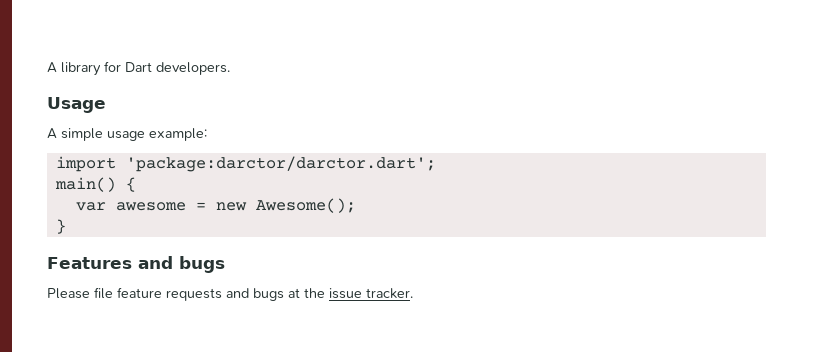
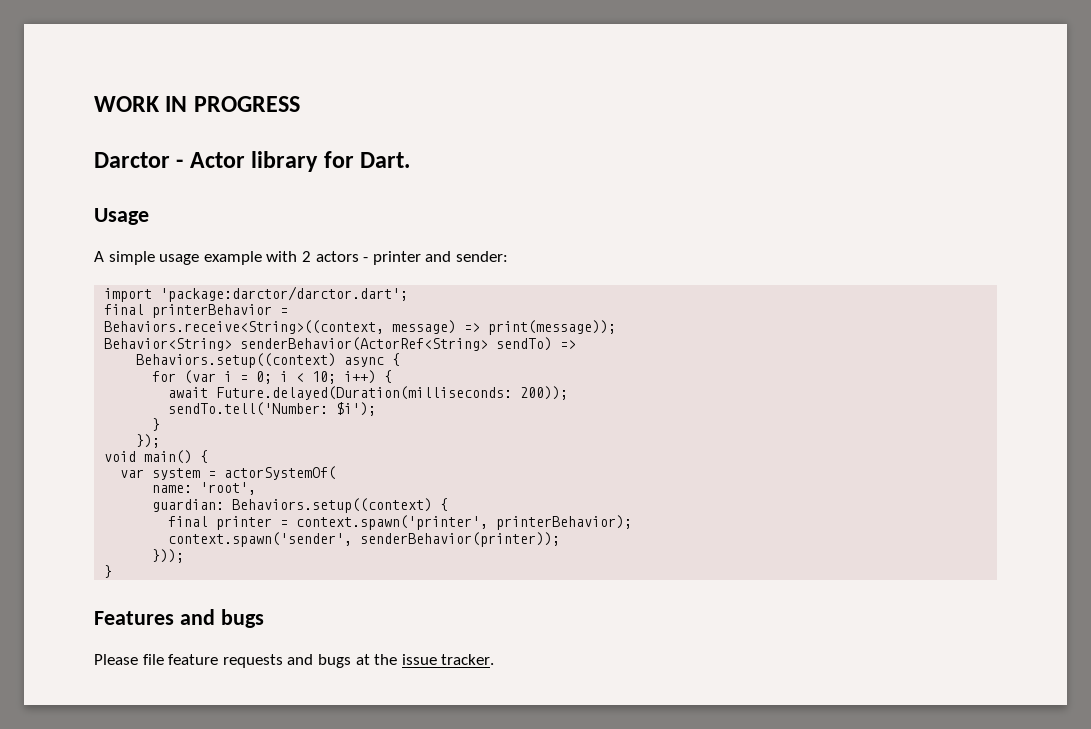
[47,61,230,76] [47,97,106,113] [47,128,207,141] [55,156,436,172] [54,177,136,192] [75,198,356,213] A library for Dart developers. // Usage // A simple usage example: // import 'package:darctor/darctor.dart'; // main() { // var awesome = new Awesome(); -> [94,96,300,112] [94,151,411,172] [94,208,149,225] [94,251,508,265] [104,286,409,302] [104,304,289,318] [104,320,617,335] [104,337,577,351] [136,353,401,368] [152,370,393,384] [168,386,569,400] [168,402,377,416] [152,418,161,431] [136,434,161,448] [104,450,209,464] [120,466,337,480] [152,482,257,495] [152,498,449,513] [168,515,633,530] [168,532,561,547] [152,549,185,563] WORK IN PROGRESS // Darctor - Actor library for Dart. // Usage // A simple usage example with 2 actors - printer and sender: // import 'package:darctor/darctor.dart'; // final printerBehavior = // Behaviors.receive<String>((context, message) => print(message)); // Behavior<String> senderBehavior(ActorRef<String> sendTo) => // Behaviors.setup((context) async { // for (var i = 0; i < 10; i++) { // await Future.delayed(Duration(milliseconds: 200)); // sendTo.tell('Number: $i'); // } // }); // void main() { // var system = actorSystemOf( // name: 'root', // guardian: Behaviors.setup((context) { // final printer = context.spawn('printer', printerBehavior); // context.spawn('sender', senderBehavior(printer)); // }));

